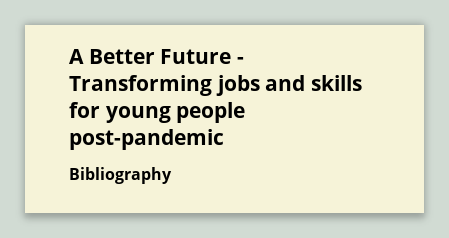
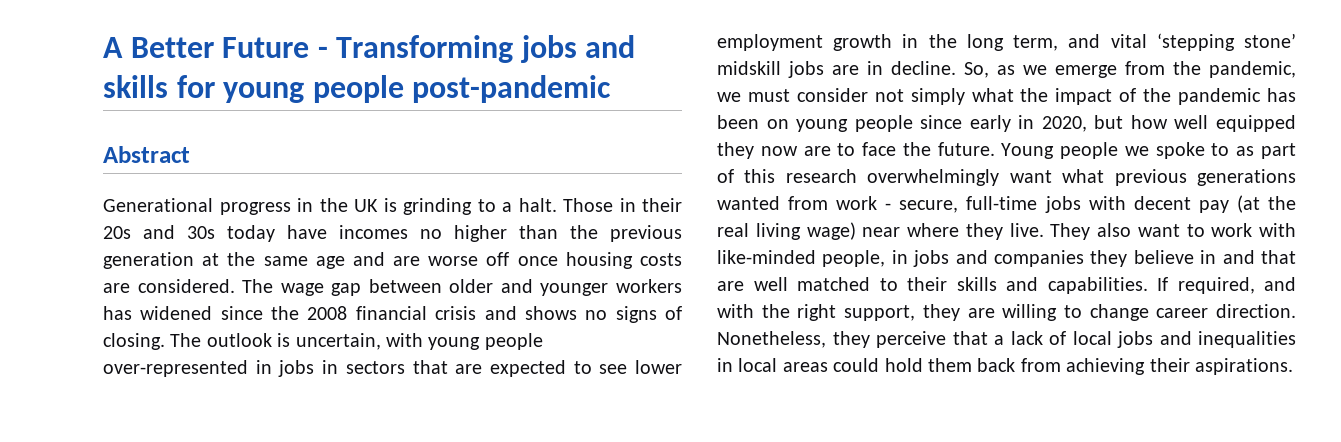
[69,167,172,184] Bibliography -> [103,146,190,163] [103,198,682,215] [103,225,682,242] [103,252,682,269] [103,279,682,296] [103,306,683,323] [103,333,543,350] [103,360,682,377] [717,33,1296,51] [717,61,1296,78] [717,88,1296,105] [717,115,1296,132] [717,142,1297,159] [717,169,1296,186] [717,195,1297,213] [717,222,1296,240] [717,250,1296,267] [717,277,1296,294] [717,304,1296,321] [717,331,1296,348] [717,358,1293,375] Abstract // Generational progress in the UK is grinding to a halt. Those in their 20s and 30s today have incomes no higher than the previous generation at the same age and are worse off once housing costs are considered. The wage gap between older and younger workers has widened since the 2008 financial crisis and shows no signs of closing. The outlook is uncertain, with young people over-represented in jobs in sectors that are expected to see lower employment growth in the long term, and vital ‘stepping stone’ midskill jobs are in decline. So, as we emerge from the pandemic, we must consider not simply what the impact of the pandemic has been on young people since early in 2020, but how well equipped they now are to face the future. Young people we spoke to as part of this research overwhelmingly want what previous generations wanted from work - secure, full-time jobs with decent pay (at the real living wage) near where they live. They also want to work with like-minded people, in jobs and companies they believe in and that are well matched to their skills and capabilities. If required, and with the right support, they are willing to change career direction. Nonetheless, they perceive that a lack of local jobs and inequalities in local areas could hold them back from achieving their aspirations.

